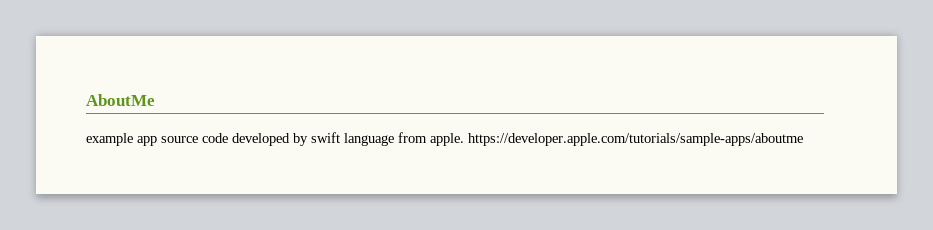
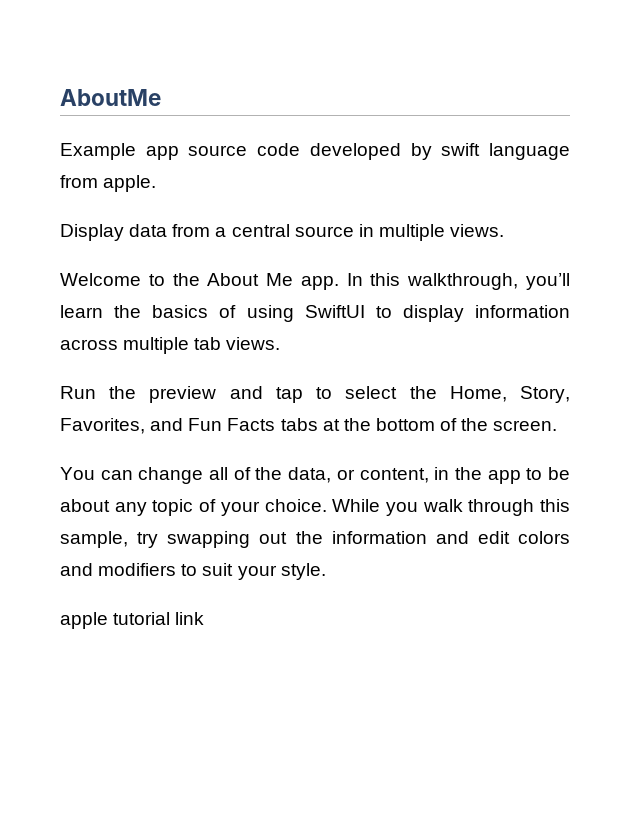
[86,133,133,146] example -> [60,143,136,160] Example
[468,133,803,146] https://developer.apple.com/tutorials/sample-apps/aboutme -> [60,224,505,241] [60,273,570,290] [60,305,570,322] [60,337,281,354] [60,386,570,403] [60,418,558,434] [60,467,570,484] [60,499,570,516] [60,531,570,548] [60,563,326,580] [60,612,205,629] // Display data from a central source in multiple views. // Welcome to the About Me app. In this walkthrough, you’ll learn the basics of using SwiftUI to display information across multiple tab views. // Run the preview and tap to select the Home, Story, Favorites, and Fun Facts tabs at the bottom of the screen. // You can change all of the data, or content, in the app to be about any topic of your choice. While you walk through this sample, try swapping out the information and edit colors and modifiers to suit your style. // apple tutorial link

